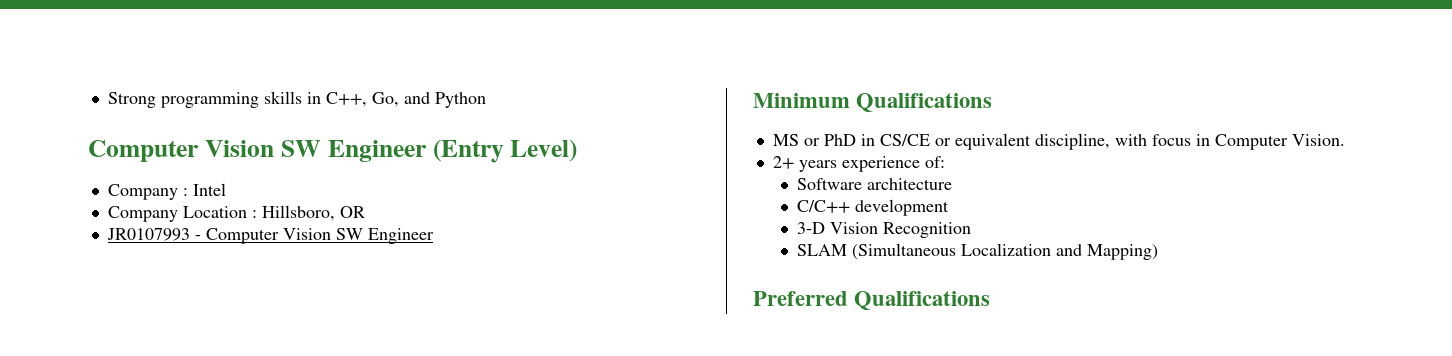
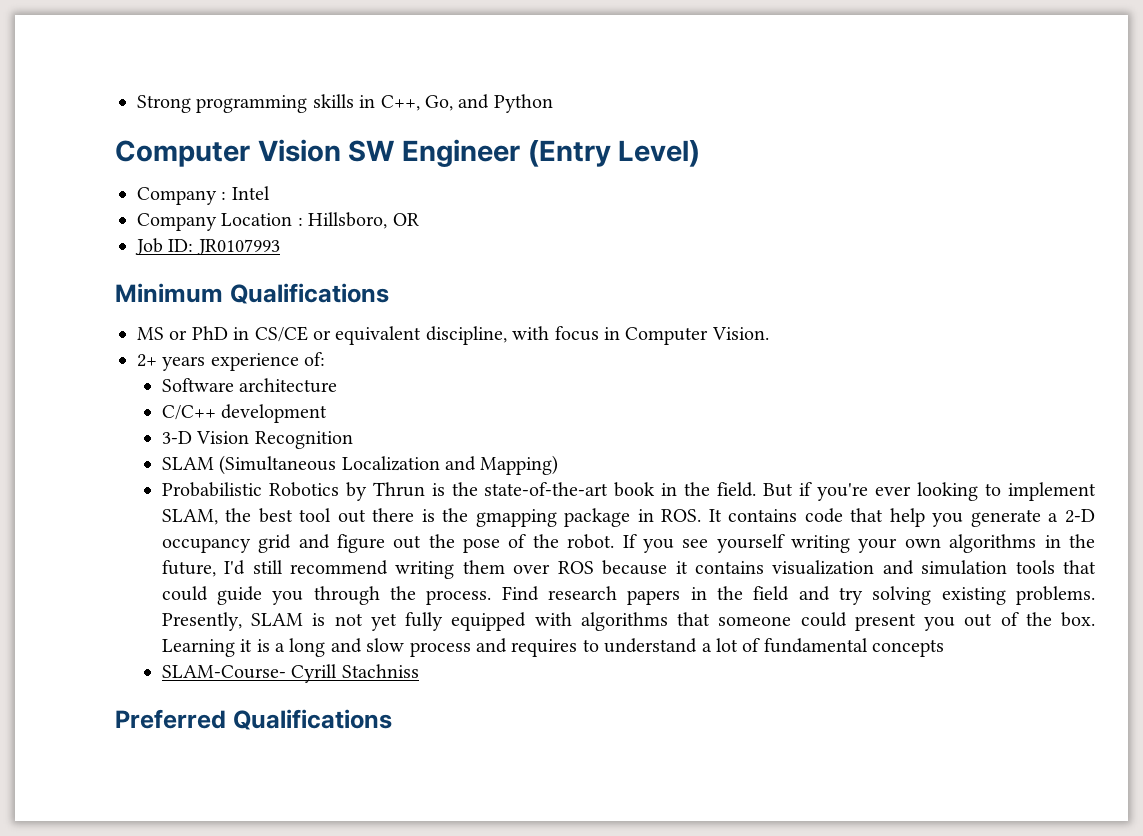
(365, 212) none -> [135,238,194,255] Job ID:
[194,228,434,244] - Computer Vision SW Engineer -> (280, 247) none
(1159, 252) none -> [161,482,1096,501] [161,508,1096,527] [161,534,1095,553] [161,560,1097,579] [161,586,1096,605] [161,612,1096,631] [161,638,945,657] [161,664,419,683] // Probabilistic Robotics by Thrun is the state-of-the-art book in the field. But if you're ever looking to implement SLAM, the best tool out there is the gmapping package in ROS. It contains code that help you generate a 2-D occupancy grid and figure out the pose of the robot. If you see yourself writing your own algorithms in the future, I'd still recommend writing them over ROS because it contains visualization and simulation tools that could guide you through the process. Find research papers in the field and try solving existing problems. Presently, SLAM is not yet fully equipped with algorithms that someone could present you out of the box. Learning it is a long and slow process and requires to understand a lot of fundamental concepts // SLAM-Course- Cyrill Stachniss

